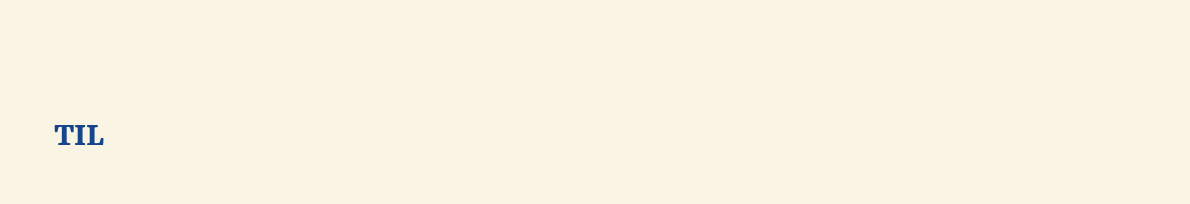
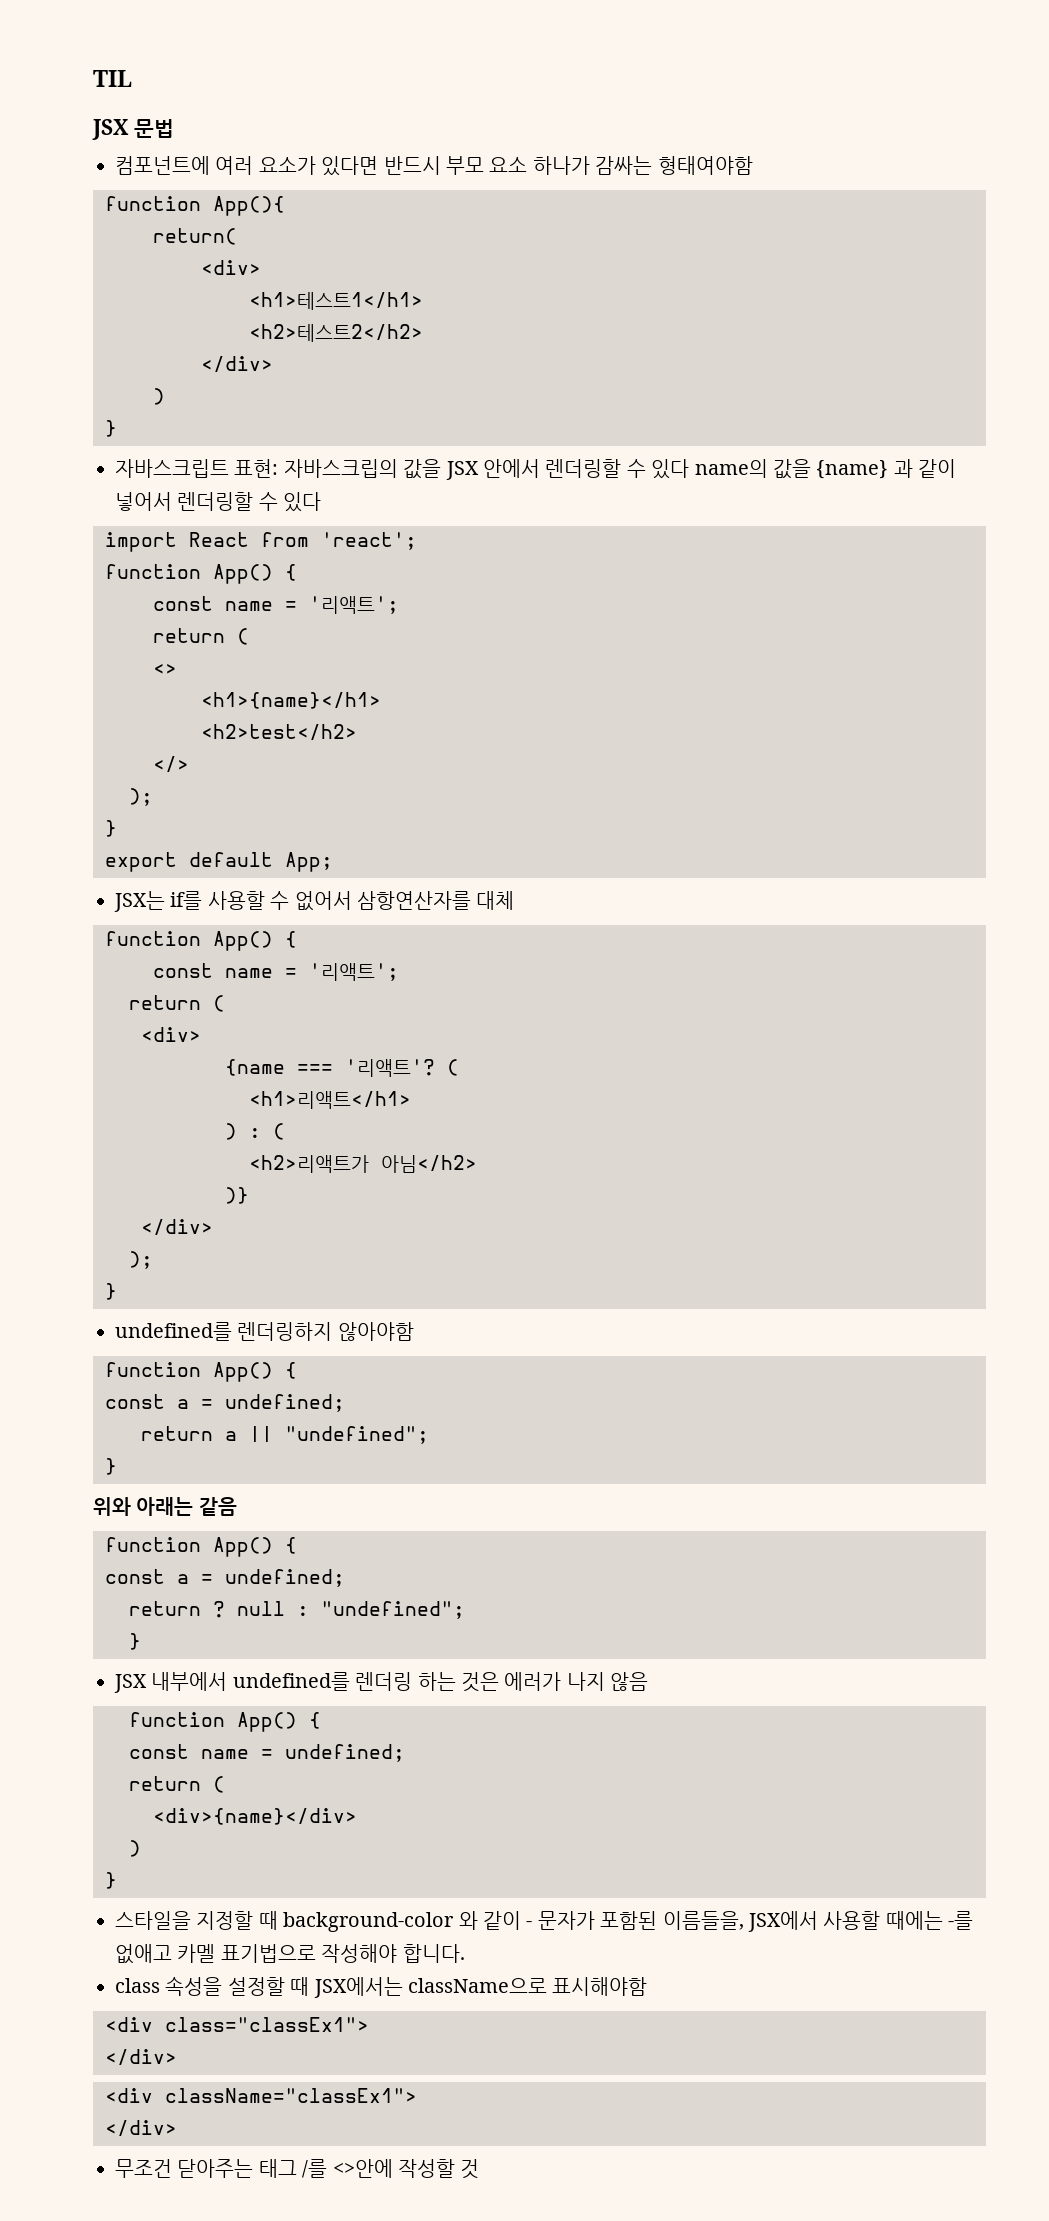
(104, 135) none -> [92,119,174,140] [115,156,753,176] [105,196,285,216] [153,228,237,245] [201,260,261,275] [249,292,423,310] [249,324,423,342] [201,356,273,372] [153,388,165,405] [105,420,117,437] [115,459,957,480] [115,492,322,512] [105,532,417,552] [105,564,297,584] [153,596,399,614] [153,628,249,645] [153,663,177,675] [201,692,381,709] [201,724,357,740] [153,756,189,772] [129,788,153,806] [105,820,117,837] [105,852,333,872] [114,891,515,912] [105,931,297,951] [153,963,399,981] [129,995,225,1012] [141,1027,201,1042] [225,1059,459,1077] [249,1091,411,1109] [225,1123,285,1140] [249,1155,477,1173] [225,1187,249,1204] [141,1219,213,1235] [129,1251,153,1269] [105,1283,117,1300] [115,1322,414,1341] [105,1362,297,1382] [105,1394,345,1412] [141,1426,429,1444] [105,1458,117,1475] [93,1497,237,1516] [105,1537,297,1557] [105,1569,345,1587] [129,1601,465,1619] [129,1633,141,1650] [114,1672,649,1693] [129,1712,321,1732] [129,1744,405,1762] [129,1776,225,1793] [153,1808,357,1825] [129,1840,141,1857] [105,1872,117,1889] [115,1911,974,1932] [115,1944,465,1964] [115,1976,648,1998] [105,2017,369,2032] [105,2049,177,2065] [105,2088,417,2103] [105,2120,177,2136] [115,2159,480,2179] // JSX 문법 // 컴포넌트에 여러 요소가 있다면 반드시 부모 요소 하나가 감싸는 형태여야함 // function App(){ // return( // <div> // <h1>테스트1</h1> // <h2>테스트2</h2> // </div> // ) // } // 자바스크립트 표현: 자바스크립의 값을 JSX 안에서 렌더링할 수 있다 name의 값을 {name} 과 같이 넣어서 렌더링할 수 있다 // import React from 'react'; // function App() { // const name = '리액트'; // return ( // <> // <h1>{name}</h1> // <h2>test</h2> // </> // ); // } // export default App; // JSX는 if를 사용할 수 없어서 삼항연산자를 대체 // function App() { // const name = '리액트'; // return ( // <div> // {name === '리액트'? ( // <h1>리액트</h1> // ) : ( // <h2>리액트가 아님</h2> // )} // </div> // ); // } // undefined를 렌더링하지 않아야함 // function App() { // const a = undefined; // return a || "undefined"; // } // 위와 아래는 같음 // function App() { // const a = undefined; // return ? null : "undefined"; // } // JSX 내부에서 undefined를 렌더링 하는 것은 에러가 나지 않음 // function App() { // const name = undefined; // return ( // <div>{name}</div> // ) // } // 스타일을 지정할 때 background-color 와 같이 - 문자가 포함된 이름들을, JSX에서 사용할 때에는 -를 없애고 카멜 표기법으로 작성해야 합니다. // class 속성을 설정할 때 JSX에서는 className으로 표시해야함 // <div class="classEx1"> // </div> // <div className="classEx1"> // </div> // 무조건 닫아주는 태그 /를 <>안에 작성할 것

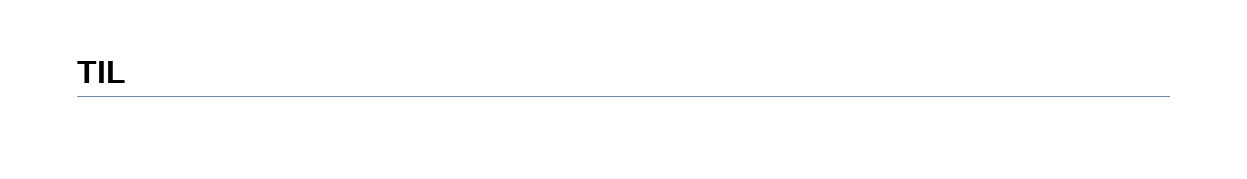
[92,119,174,140] [115,156,753,176] [105,196,285,216] [153,228,237,245] [201,260,261,275] [249,292,423,310] [249,324,423,342] [201,356,273,372] [153,388,165,405] [105,420,117,437] [115,459,957,480] [115,492,322,512] [105,532,417,552] [105,564,297,584] [153,596,399,614] [153,628,249,645] [153,663,177,675] [201,692,381,709] [201,724,357,740] [153,756,189,772] [129,788,153,806] [105,820,117,837] [105,852,333,872] [114,891,515,912] [105,931,297,951] [153,963,399,981] [129,995,225,1012] [141,1027,201,1042] [225,1059,459,1077] [249,1091,411,1109] [225,1123,285,1140] [249,1155,477,1173] [225,1187,249,1204] [141,1219,213,1235] [129,1251,153,1269] [105,1283,117,1300] [115,1322,414,1341] [105,1362,297,1382] [105,1394,345,1412] [141,1426,429,1444] [105,1458,117,1475] [93,1497,237,1516] [105,1537,297,1557] [105,1569,345,1587] [129,1601,465,1619] [129,1633,141,1650] [114,1672,649,1693] [129,1712,321,1732] [129,1744,405,1762] [129,1776,225,1793] [153,1808,357,1825] [129,1840,141,1857] [105,1872,117,1889] [115,1911,974,1932] [115,1944,465,1964] [115,1976,648,1998] [105,2017,369,2032] [105,2049,177,2065] [105,2088,417,2103] [105,2120,177,2136] [115,2159,480,2179] // JSX 문법 // 컴포넌트에 여러 요소가 있다면 반드시 부모 요소 하나가 감싸는 형태여야함 // function App(){ // return( // <div> // <h1>테스트1</h1> // <h2>테스트2</h2> // </div> // ) // } // 자바스크립트 표현: 자바스크립의 값을 JSX 안에서 렌더링할 수 있다 name의 값을 {name} 과 같이 넣어서 렌더링할 수 있다 // import React from 'react'; // function App() { // const name = '리액트'; // return ( // <> // <h1>{name}</h1> // <h2>test</h2> // </> // ); // } // export default App; // JSX는 if를 사용할 수 없어서 삼항연산자를 대체 // function App() { // const name = '리액트'; // return ( // <div> // {name === '리액트'? ( // <h1>리액트</h1> // ) : ( // <h2>리액트가 아님</h2> // )} // </div> // ); // } // undefined를 렌더링하지 않아야함 // function App() { // const a = undefined; // return a || "undefined"; // } // 위와 아래는 같음 // function App() { // const a = undefined; // return ? null : "undefined"; // } // JSX 내부에서 undefined를 렌더링 하는 것은 에러가 나지 않음 // function App() { // const name = undefined; // return ( // <div>{name}</div> // ) // } // 스타일을 지정할 때 background-color 와 같이 - 문자가 포함된 이름들을, JSX에서 사용할 때에는 -를 없애고 카멜 표기법으로 작성해야 합니다. // class 속성을 설정할 때 JSX에서는 className으로 표시해야함 // <div class="classEx1"> // </div> // <div className="classEx1"> // </div> // 무조건 닫아주는 태그 /를 <>안에 작성할 것 -> (126, 72) none

